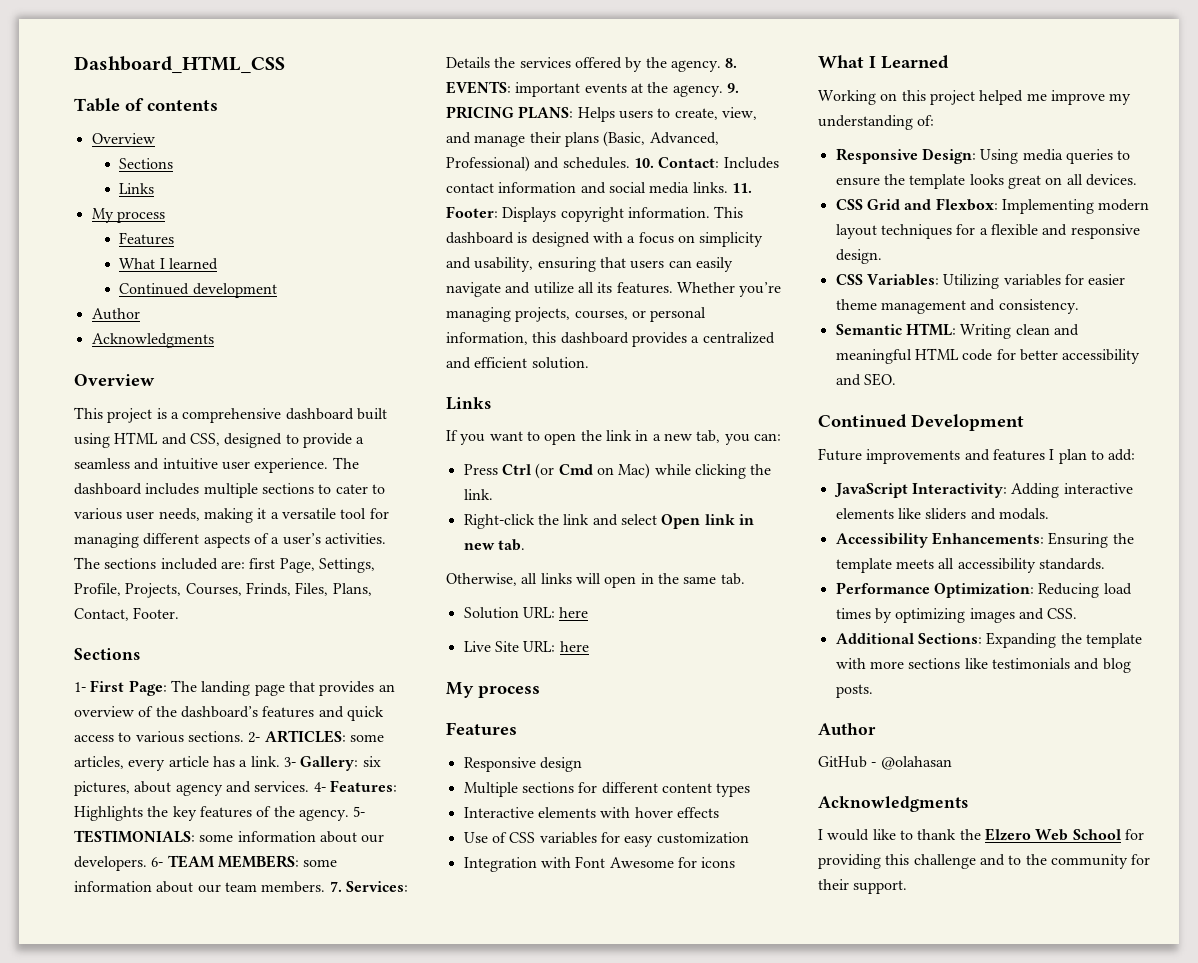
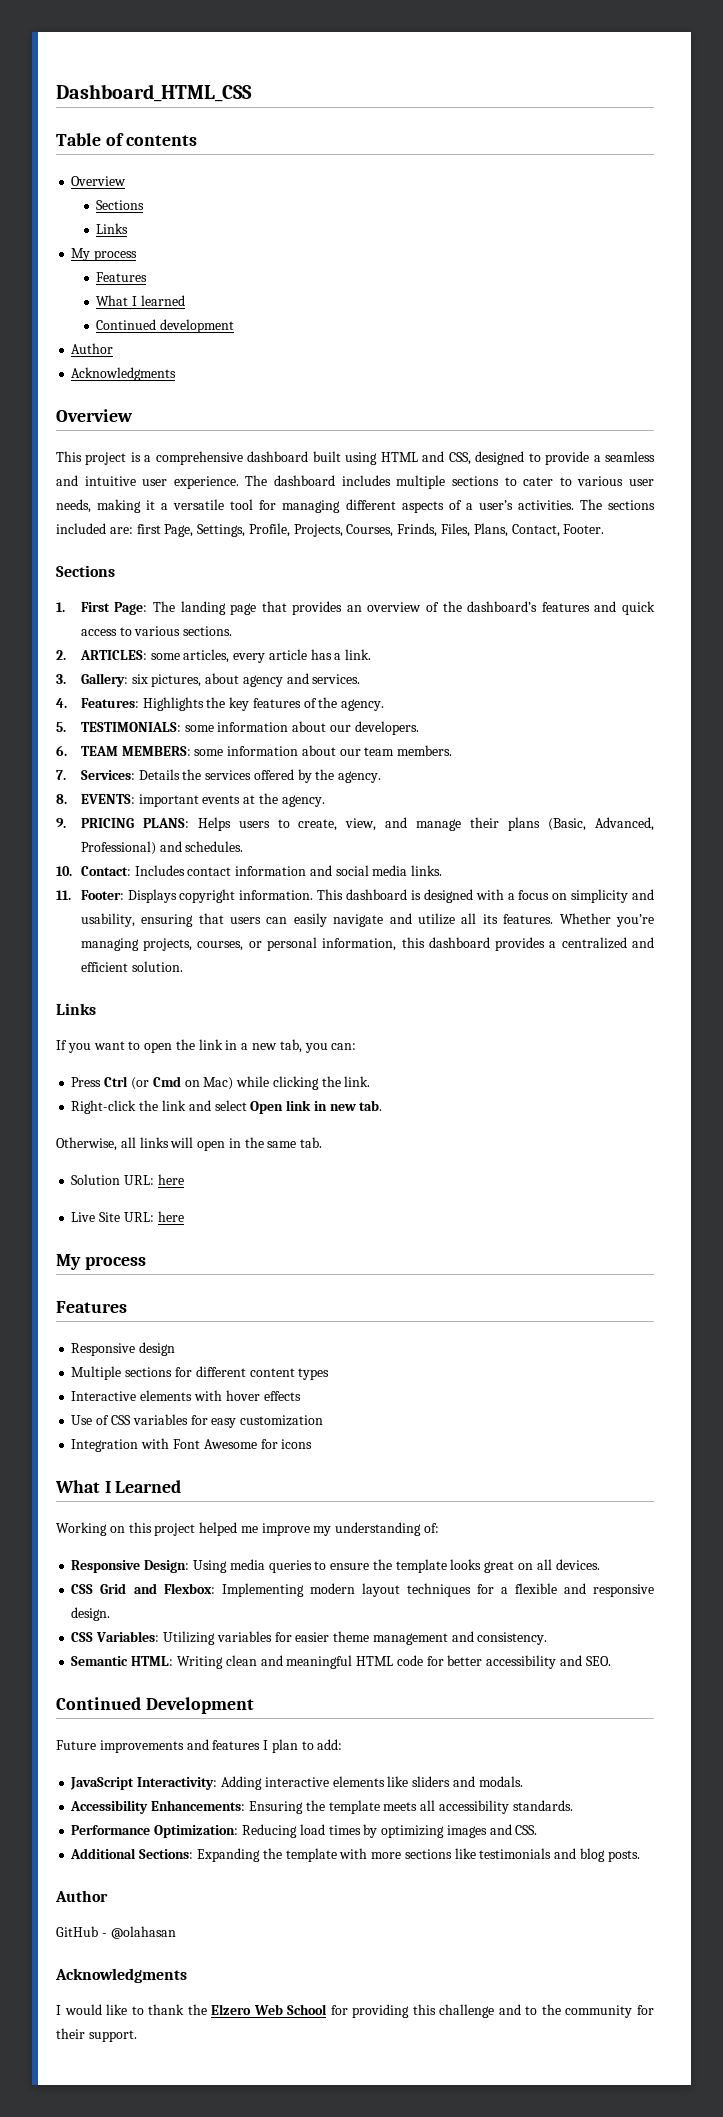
[74,682,86,692] 1- -> [56,602,65,612] 1.
[248,732,261,743] 2- -> [56,650,66,660] // 2.
[283,757,296,767] 3- -> [56,674,66,684] // 3.
[313,782,326,792] 4- -> [56,698,67,708] // 4.
[353,806,366,817] 5- -> [56,722,66,732] // 5.
[151,857,164,867] 6- -> [56,745,67,756] // 6.
(326, 887) none -> (453, 750) //
(721, 66) none -> (382, 777) //
(723, 91) none -> (325, 801) //
(630, 163) none -> (244, 846) //
(728, 187) none -> (443, 870) //

